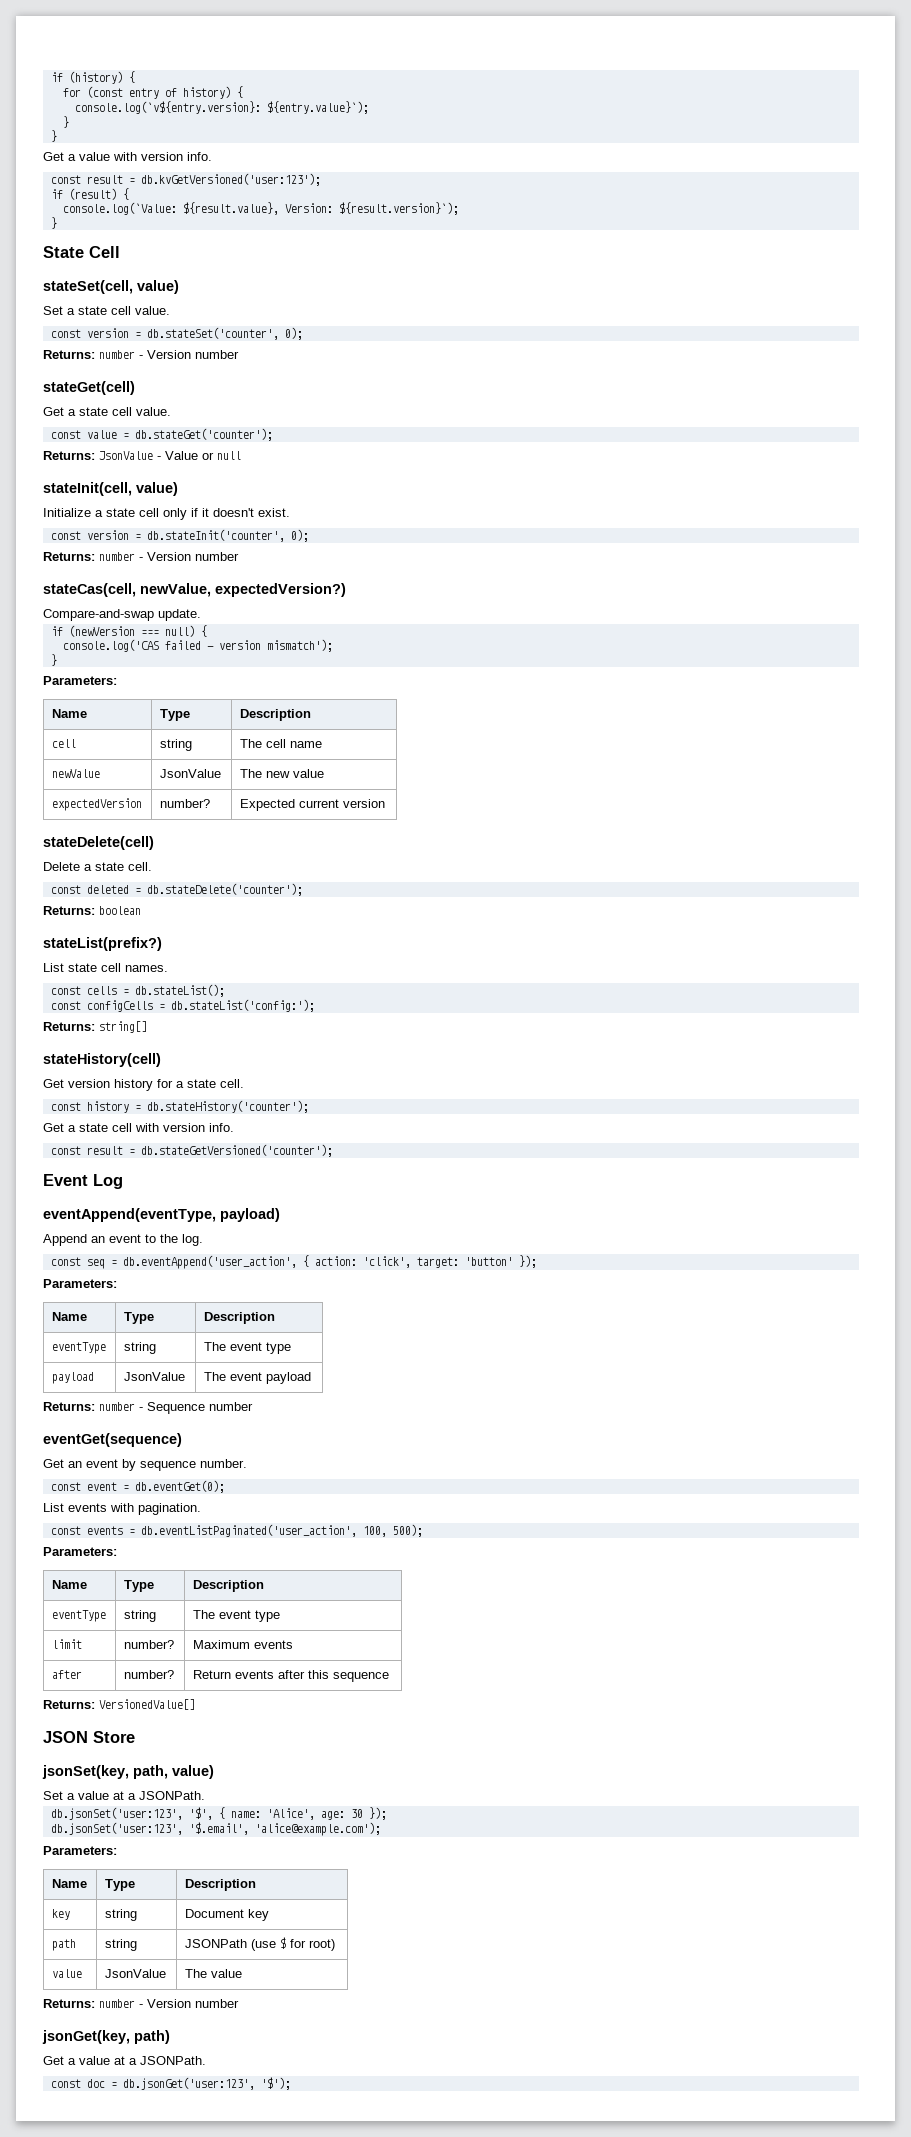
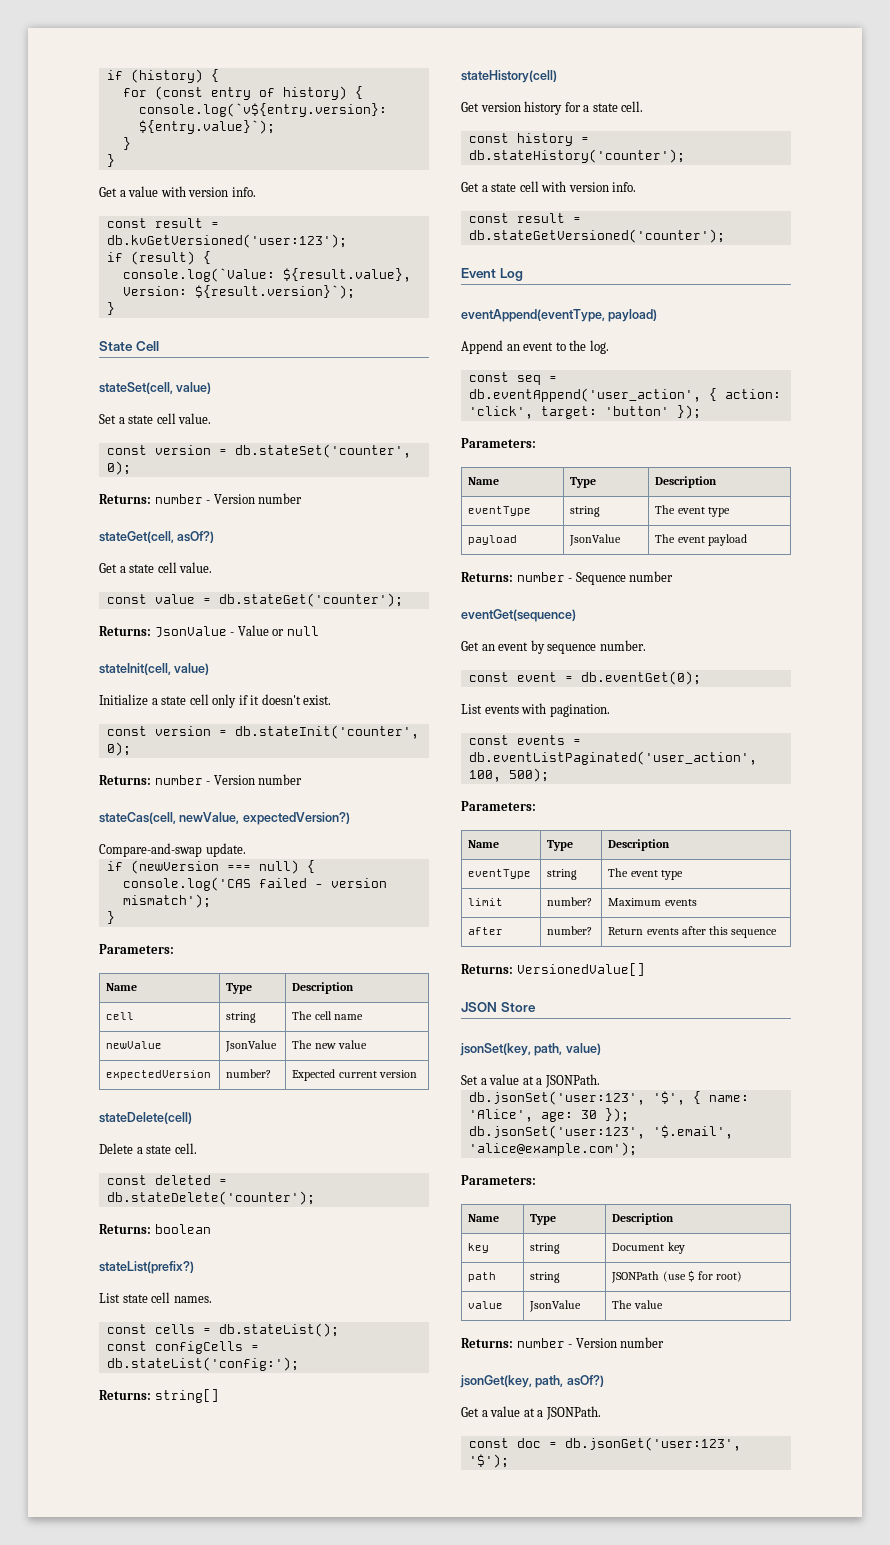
[43,381,135,395] stateGet(cell) -> [99,531,215,543] stateGet(cell, asOf?)
[134,2030,170,2044] path) -> [535,1375,604,1388] path, asOf?)

